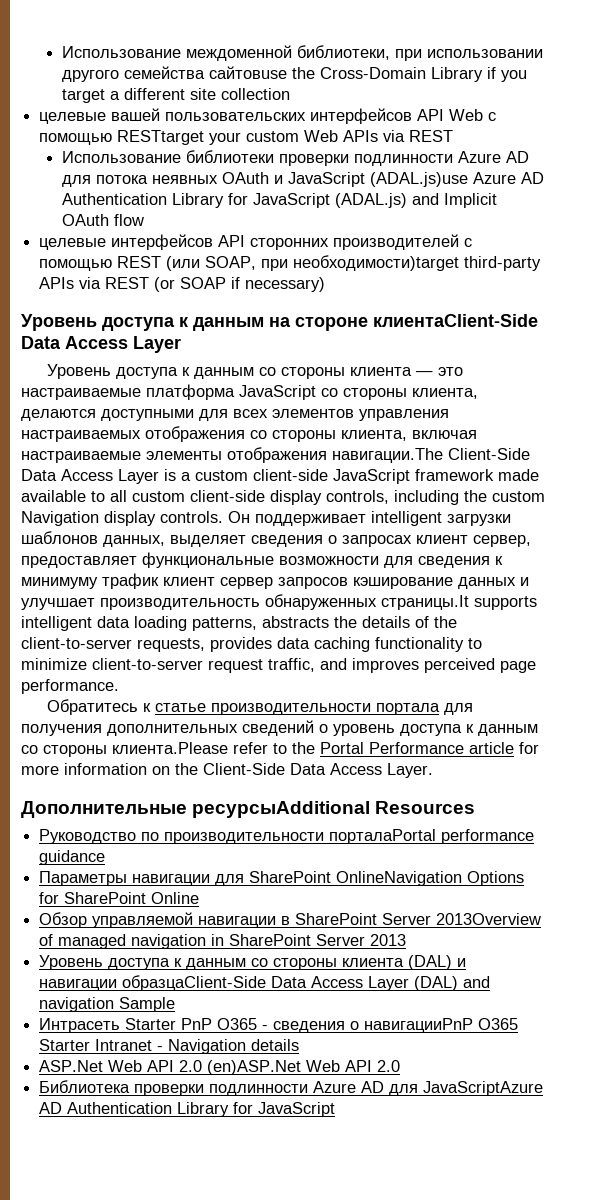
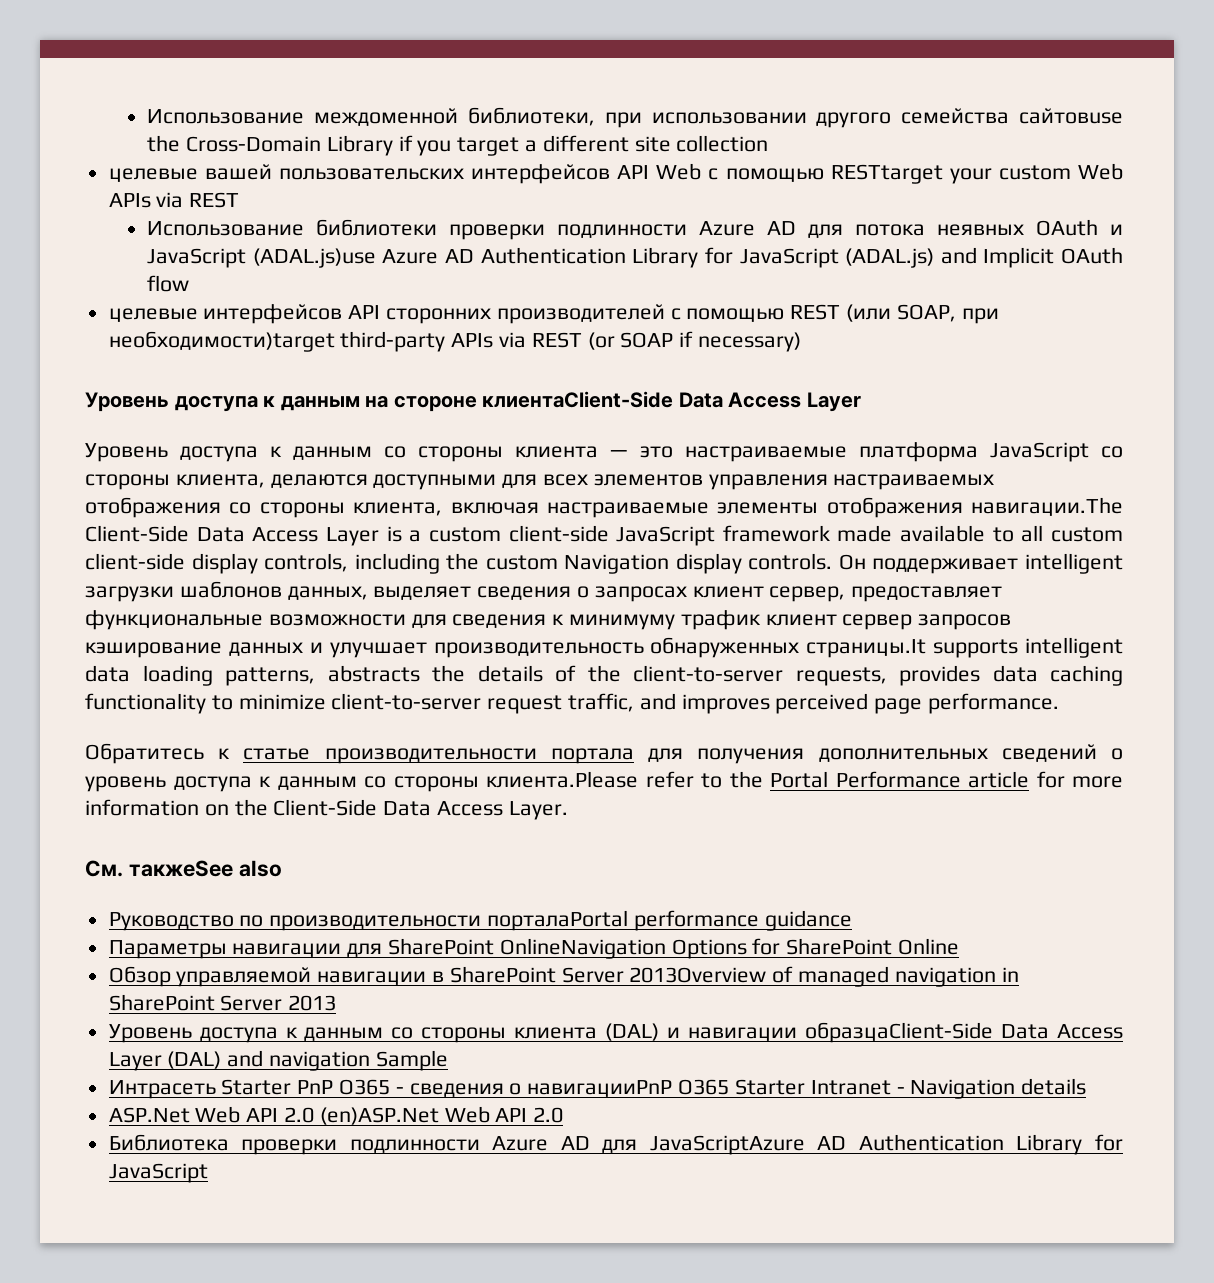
[21,801,476,818] Дополнительные ресурсыAdditional Resources -> [85,860,282,877] См. такжеSee also

